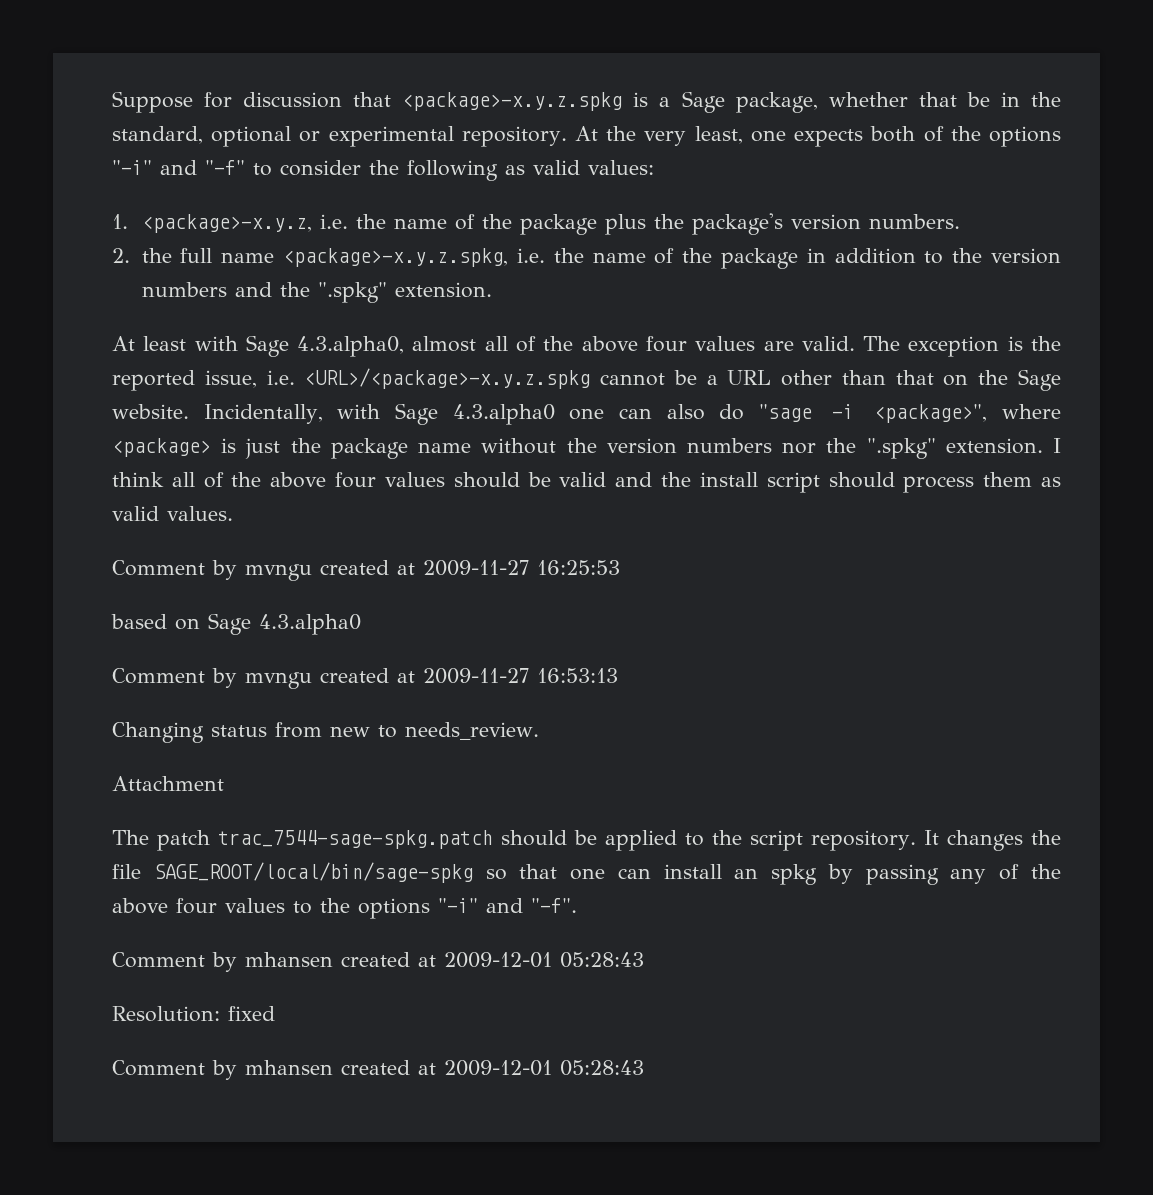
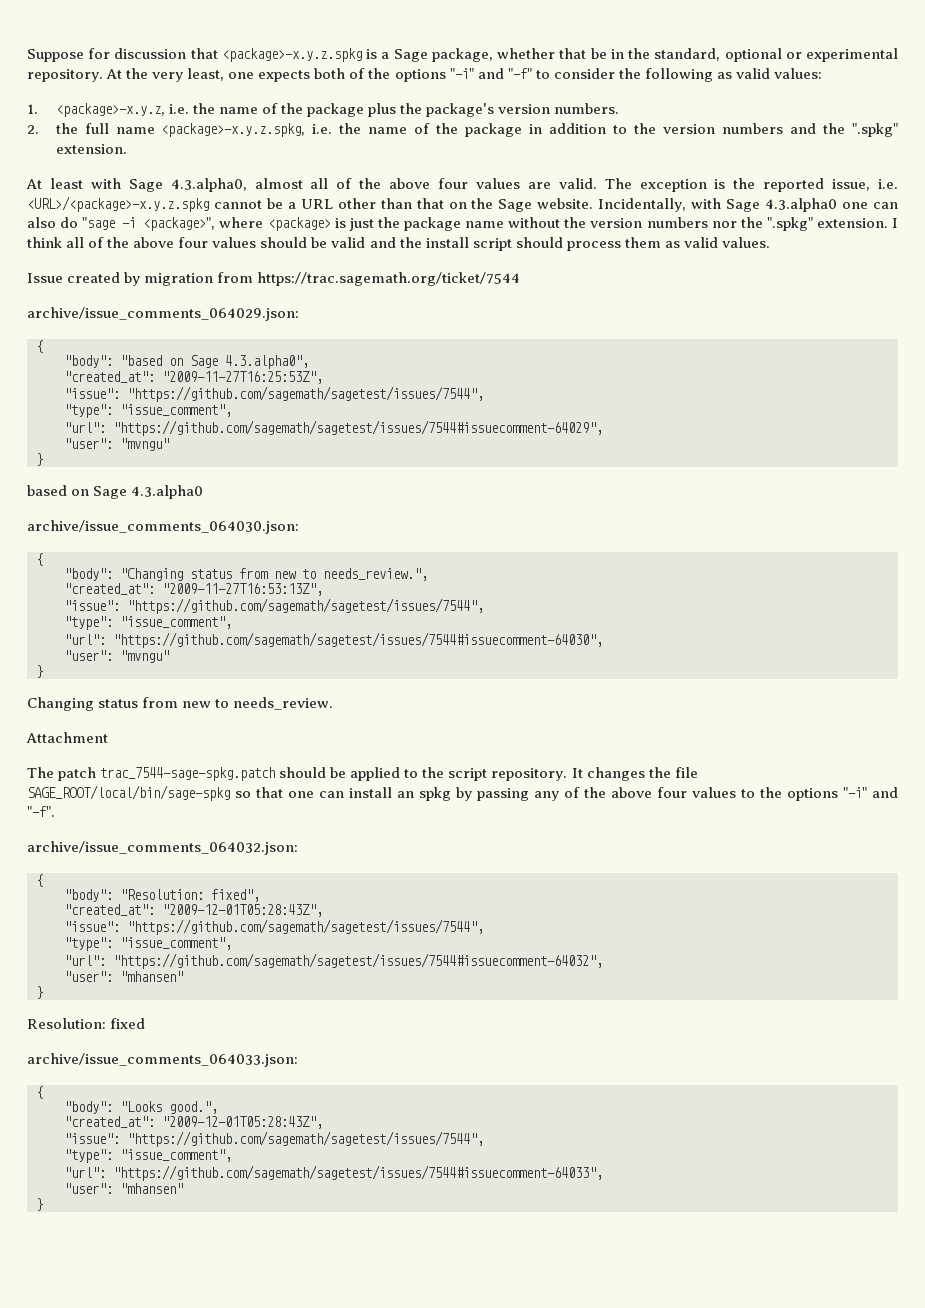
[112,560,620,581] [111,613,361,635] [112,668,618,689] Comment by mvngu created at 2009-11-27 16:25:53 // based on Sage 4.3.alpha0 // Comment by mvngu created at 2009-11-27 16:53:13 -> [27,272,521,286] [27,307,299,321] [36,340,43,353] [64,355,309,369] [64,371,323,384] [64,386,484,402] [64,404,232,418] [64,420,603,436] [64,438,169,451] [36,453,43,466] [27,485,204,499] [27,520,299,534] [36,553,43,566] [64,568,428,581] [64,583,323,596] [64,598,484,614] [64,616,232,630] [64,632,603,648] [64,650,169,663] [36,665,43,678] Issue created by migration from https://trac.sagemath.org/ticket/7544 // archive/issue_comments_064029.json: // { // "body": "based on Sage 4.3.alpha0", // "created_at": "2009-11-27T16:25:53Z", // "issue": "https://github.com/sagemath/sagetest/issues/7544", // "type": "issue_comment", // "url": "https://github.com/sagemath/sagetest/issues/7544#issuecomment-64029", // "user": "mvngu" // } // based on Sage 4.3.alpha0 // archive/issue_comments_064030.json: // { // "body": "Changing status from new to needs_review.", // "created_at": "2009-11-27T16:53:13Z", // "issue": "https://github.com/sagemath/sagetest/issues/7544", // "type": "issue_comment", // "url": "https://github.com/sagemath/sagetest/issues/7544#issuecomment-64030", // "user": "mvngu" // }
[112,952,644,972] [112,1006,275,1022] [112,1060,644,1080] Comment by mhansen created at 2009-12-01 05:28:43 // Resolution: fixed // Comment by mhansen created at 2009-12-01 05:28:43 -> [27,841,298,855] [36,874,43,887] [64,889,260,902] [64,904,323,917] [64,919,484,935] [64,937,232,951] [64,953,603,969] [64,971,183,982] [36,986,43,999] [27,1018,146,1029] [27,1053,298,1067] [36,1086,43,1099] [64,1101,218,1114] [64,1116,323,1129] [64,1131,484,1147] [64,1149,232,1163] [64,1165,603,1181] [64,1183,183,1194] [36,1198,43,1211] archive/issue_comments_064032.json: // { // "body": "Resolution: fixed", // "created_at": "2009-12-01T05:28:43Z", // "issue": "https://github.com/sagemath/sagetest/issues/7544", // "type": "issue_comment", // "url": "https://github.com/sagemath/sagetest/issues/7544#issuecomment-64032", // "user": "mhansen" // } // Resolution: fixed // archive/issue_comments_064033.json: // { // "body": "Looks good.", // "created_at": "2009-12-01T05:28:43Z", // "issue": "https://github.com/sagemath/sagetest/issues/7544", // "type": "issue_comment", // "url": "https://github.com/sagemath/sagetest/issues/7544#issuecomment-64033", // "user": "mhansen" // }

